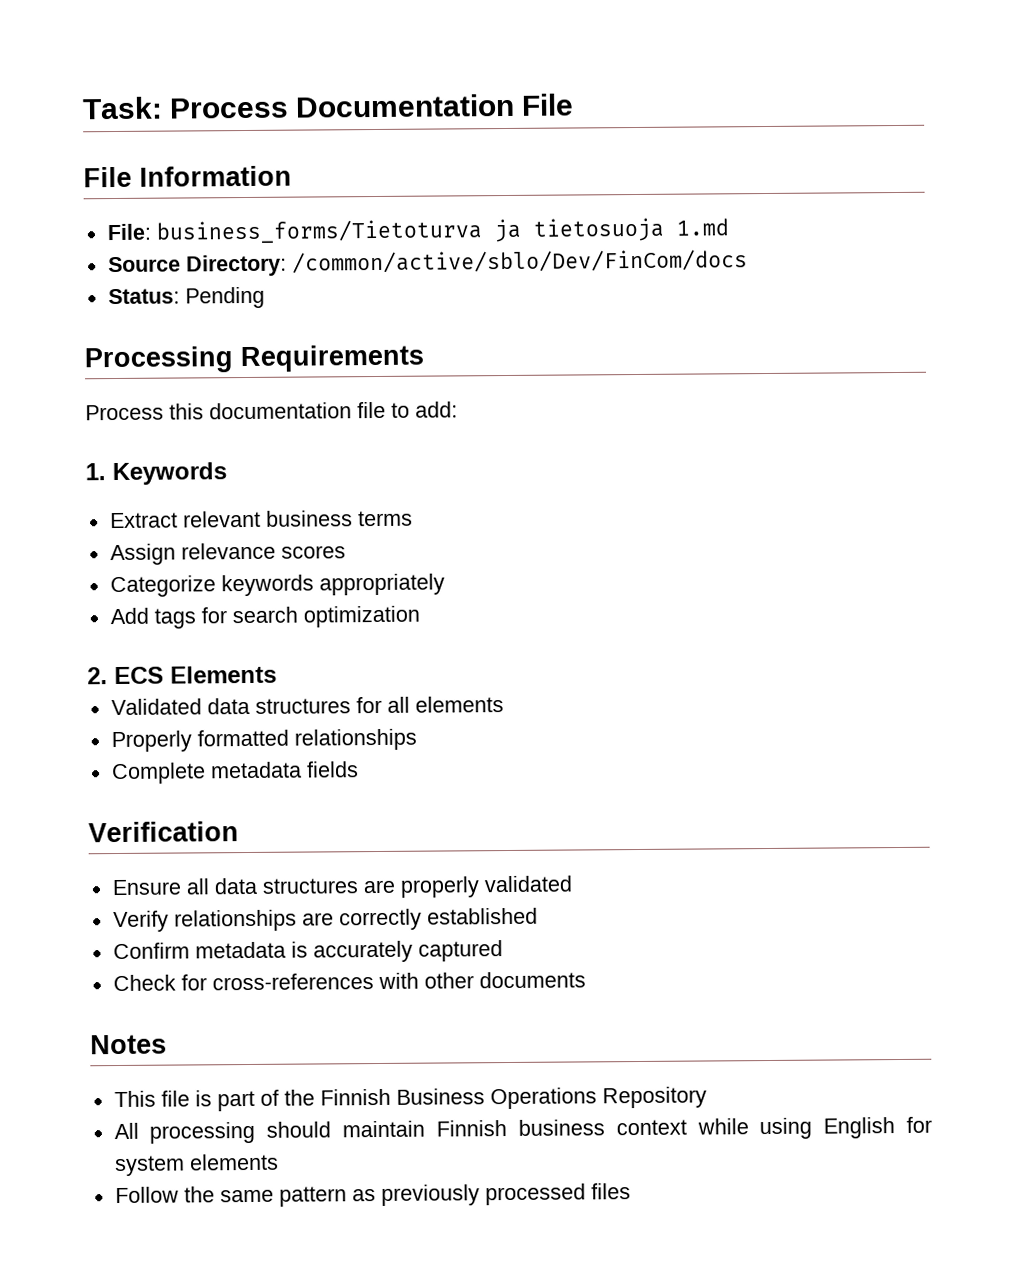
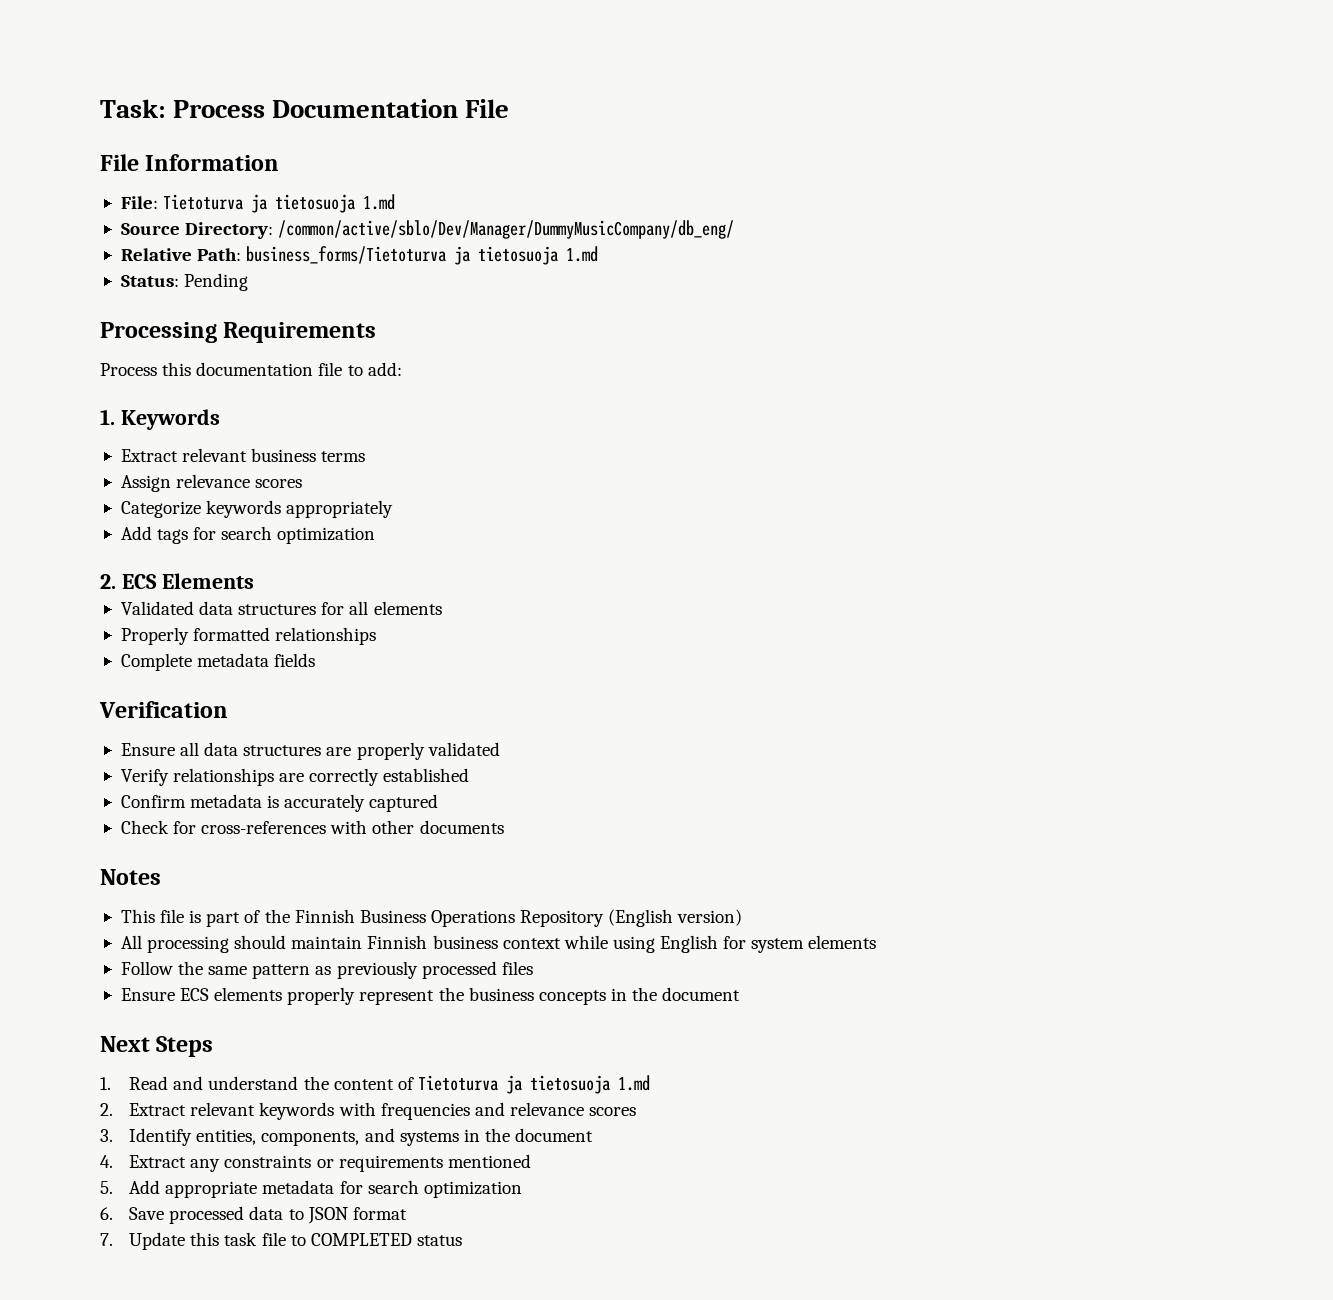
[155,219,482,244] business_forms/Tietoturva -> [163,194,244,210] Tietoturva
[291,249,748,274] /common/active/sblo/Dev/FinCom/docs -> [278,220,735,239] [120,246,599,265] /common/active/sblo/Dev/Manager/DummyMusicCompany/db_eng/ // Relative Path: business_forms/Tietoturva ja tietosuoja 1.md
(707, 1097) none -> [608,909,743,927] (English version)
(631, 1191) none -> [120,987,741,1005] [100,1036,214,1057] [100,1075,650,1094] [100,1102,637,1120] [100,1128,594,1146] [100,1154,531,1172] [100,1180,522,1198] [100,1206,407,1224] [100,1232,462,1250] // Ensure ECS elements properly represent the business concepts in the document // Next Steps // 1. Read and understand the content of Tietoturva ja tietosuoja 1.md // 2. Extract relevant keywords with frequencies and relevance scores // 3. Identify entities, components, and systems in the document // 4. Extract any constraints or requirements mentioned // 5. Add appropriate metadata for search optimization // 6. Save processed data to JSON format // 7. Update this task file to COMPLETED status

